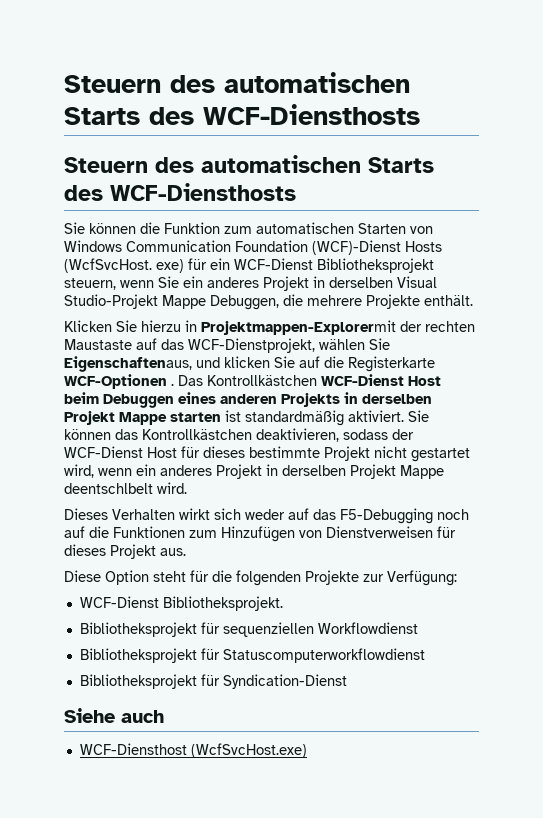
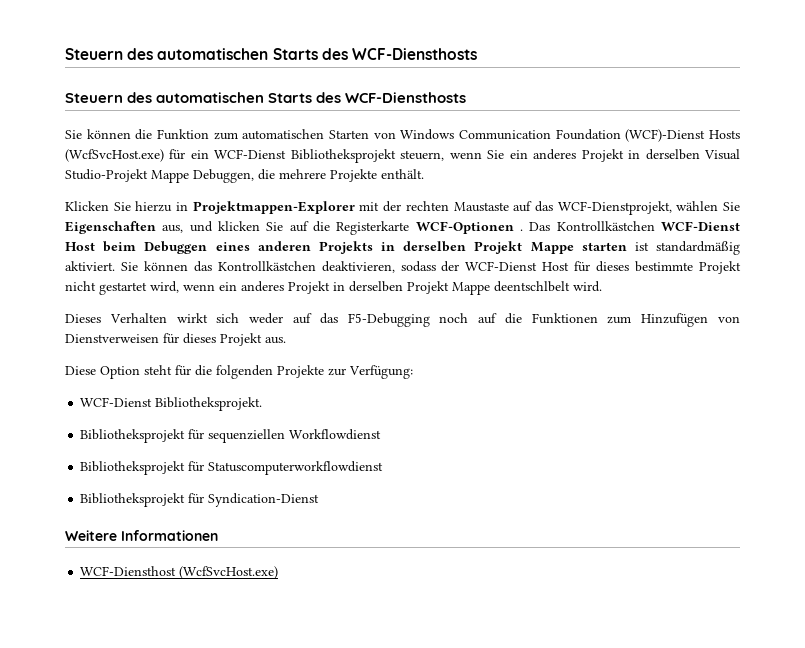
[64,258,184,273] (WcfSvcHost. exe) -> [65,149,164,162] (WcfSvcHost.exe)
[201,320,396,335] Projektmappen-Explorermit -> [192,201,380,214] Projektmappen-Explorer mit
[64,356,192,372] Eigenschaftenaus, -> [65,221,184,234] Eigenschaften aus,
[64,708,164,723] Siehe auch -> [65,530,218,541] Weitere Informationen

